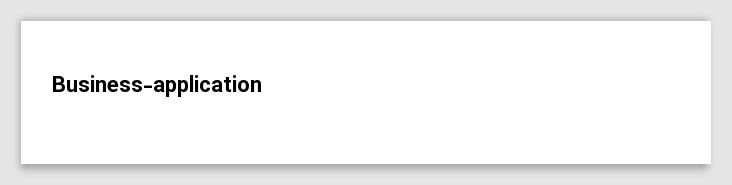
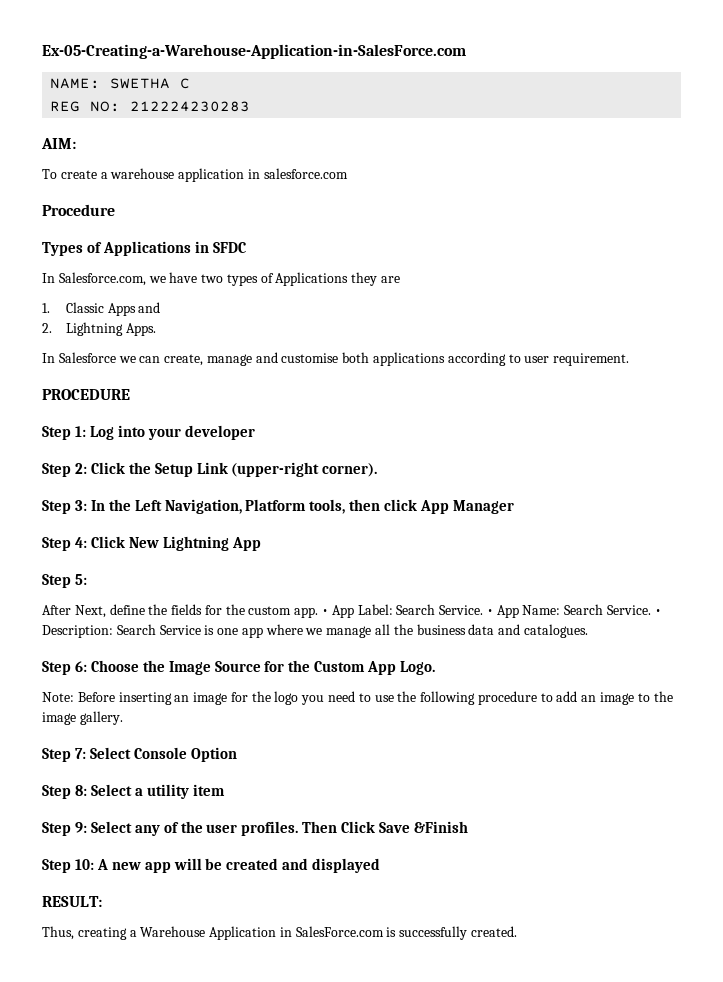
[52,75,262,97] Business-application -> [42,44,466,59] [50,78,191,89] [50,101,251,112] [41,138,76,149] [42,168,348,182] [42,204,115,216] [42,241,246,256] [42,272,401,286] [42,302,161,316] [42,322,156,336] [42,352,630,366] [42,389,130,400] [42,425,255,440] [42,462,378,477] [42,499,515,514] [42,536,261,551] [42,574,87,588] [42,604,661,618] [42,624,588,638] [42,660,436,675] [42,691,673,705] [42,711,123,725] [42,747,237,762] [42,784,225,799] [42,821,469,836] [42,858,381,873] [42,896,102,907] [42,926,518,940] Ex-05-Creating-a-Warehouse-Application-in-SalesForce.com // NAME: SWETHA C // REG NO: 212224230283 // AIM: // To create a warehouse application in salesforce.com // Procedure // Types of Applications in SFDC // In Salesforce.com, we have two types of Applications they are // 1. Classic Apps and // 2. Lightning Apps. // In Salesforce we can create, manage and customise both applications according to user requirement. // PROCEDURE // Step 1: Log into your developer // Step 2: Click the Setup Link (upper-right corner). // Step 3: In the Left Navigation, Platform tools, then click App Manager // Step 4: Click New Lightning App // Step 5: // After Next, define the fields for the custom app. • App Label: Search Service. • App Name: Search Service. • Description: Search Service is one app where we manage all the business data and catalogues. // Step 6: Choose the Image Source for the Custom App Logo. // Note: Before inserting an image for the logo you need to use the following procedure to add an image to the image gallery. // Step 7: Select Console Option // Step 8: Select a utility item // Step 9: Select any of the user profiles. Then Click Save &Finish // Step 10: A new app will be created and displayed // RESULT: // Thus, creating a Warehouse Application in SalesForce.com is successfully created.

